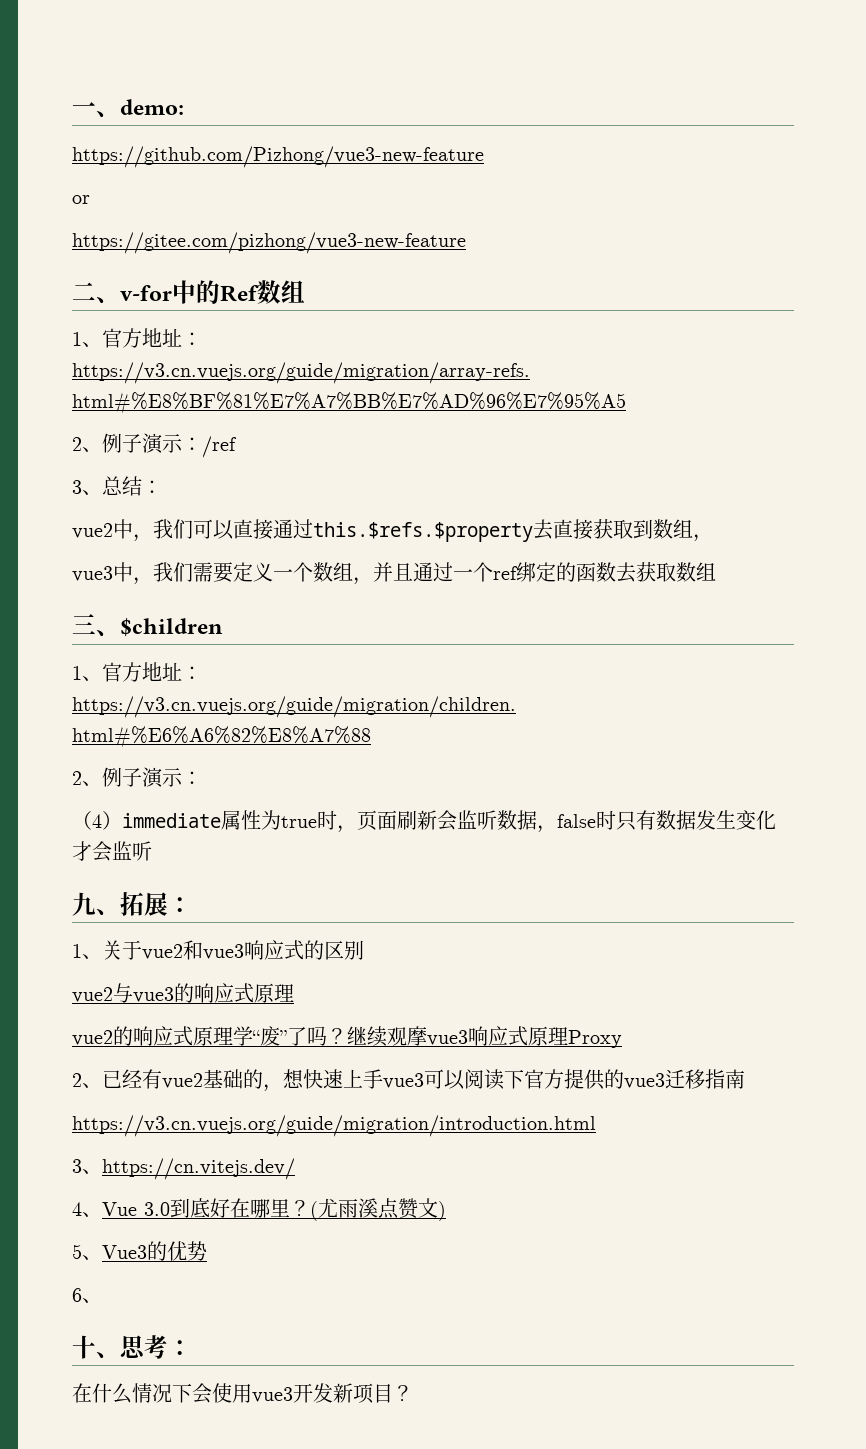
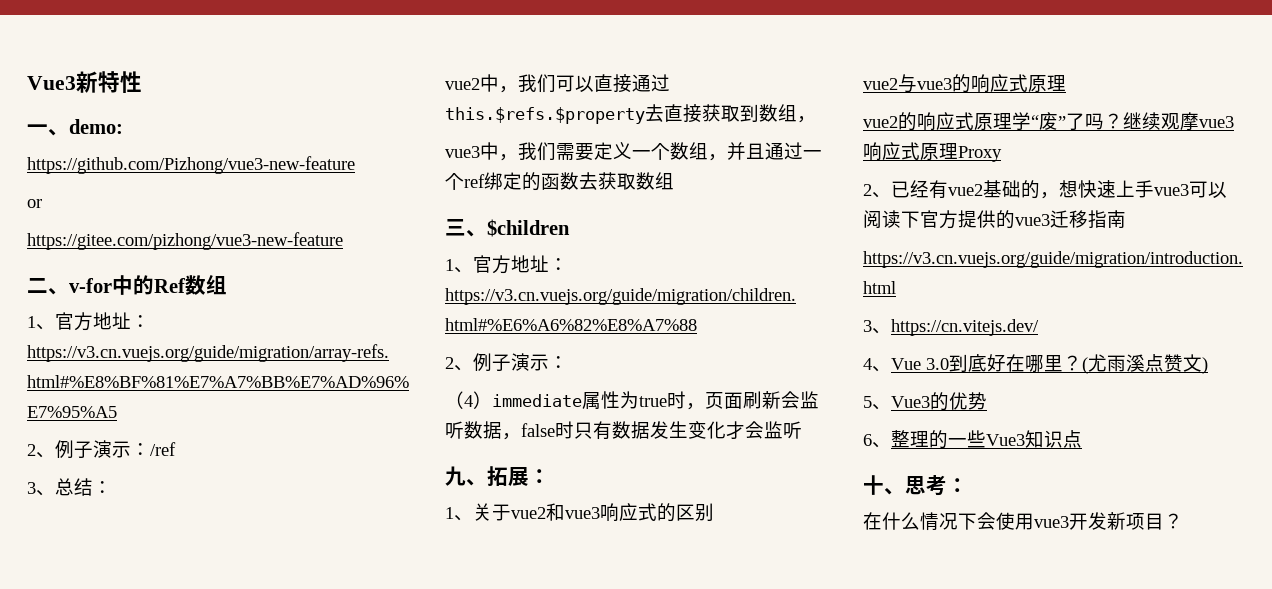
(72, 108) none -> [27,71,142,93] Vue3新特性 //
(102, 1300) none -> [891,430,1082,449] 整理的一些Vue3知识点

